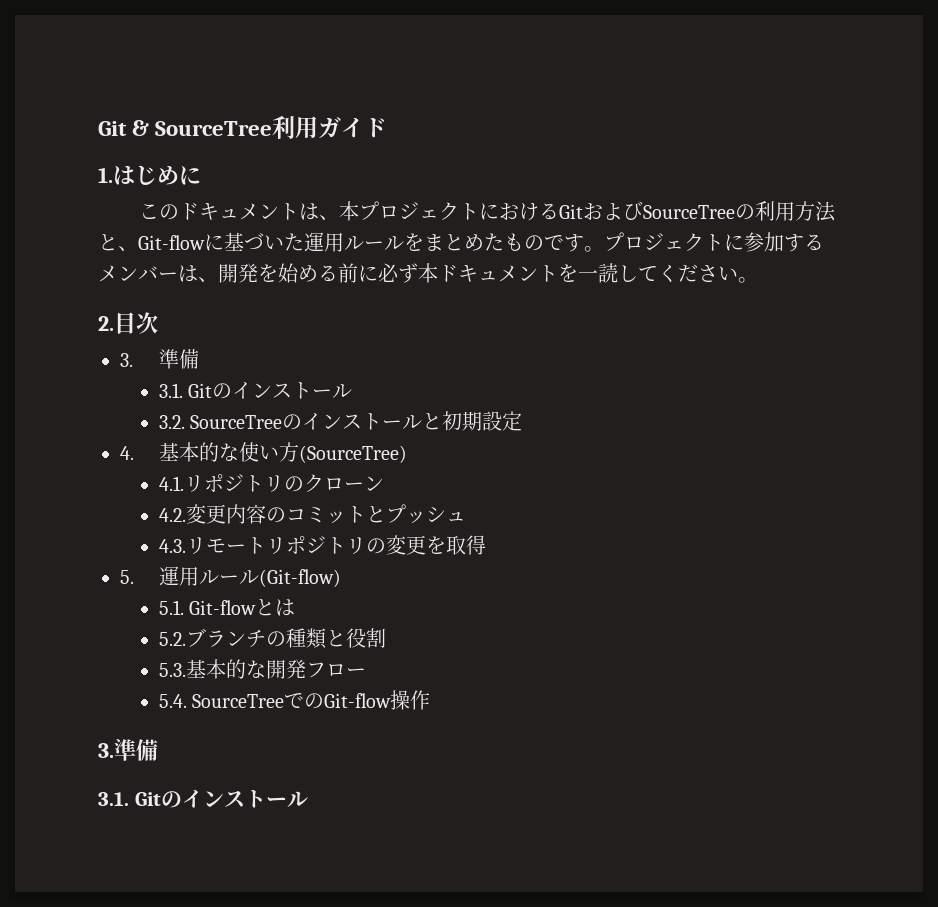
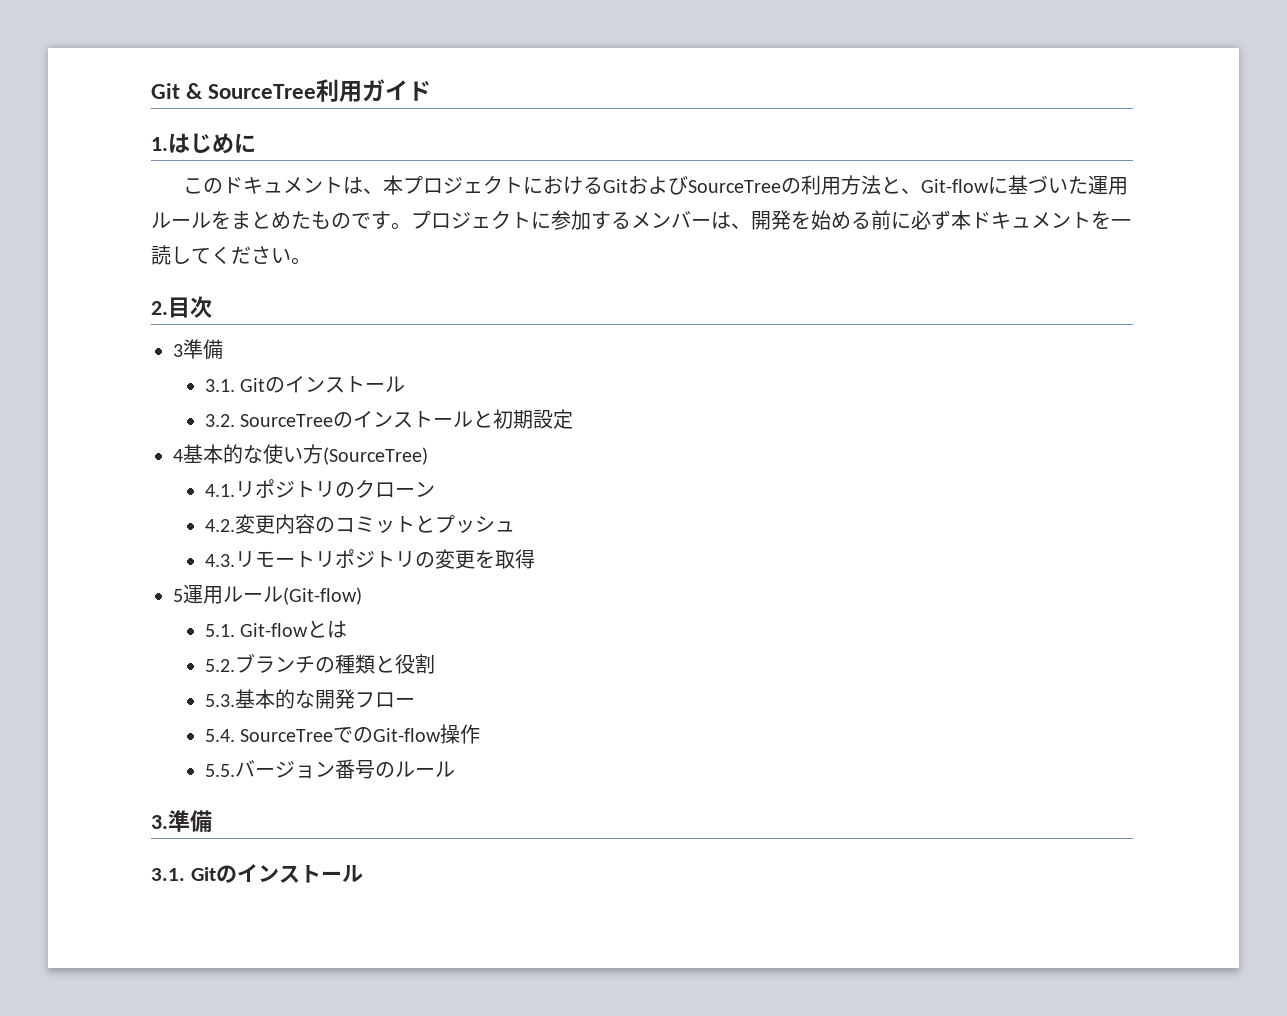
[120,353,133,367] 3. -> [173,344,183,357] 3
[120,446,134,460] 4. -> [173,449,183,462] 4
[120,570,134,584] 5. -> [173,589,183,602] 5
(431, 700) none -> [204,759,455,779] // 5.5.バージョン番号のルール

